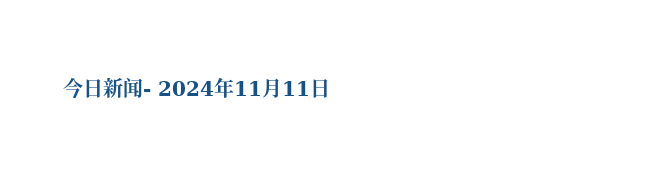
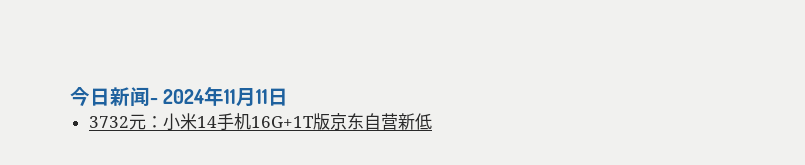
(330, 88) none -> [88,113,432,131] // 3732元：小米14手机16G+1T版京东自营新低

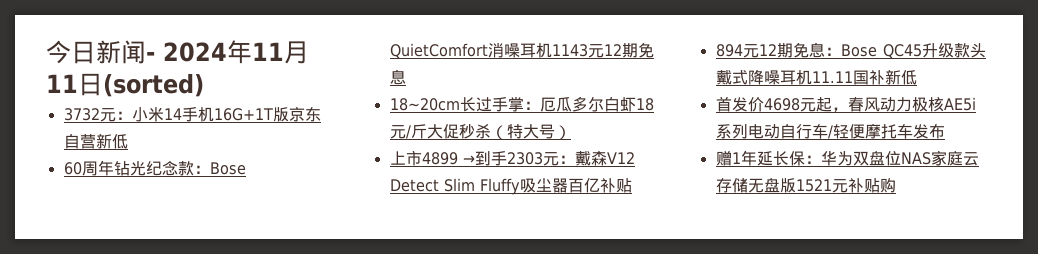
(289, 97) none -> [103,74,204,97] (sorted)
(432, 121) none -> [63,160,246,176] [389,43,654,59] [389,69,406,85] [389,96,654,112] [389,123,571,140] [389,150,635,166] [389,178,632,195] [715,42,986,59] [715,69,917,85] [715,96,976,112] [715,123,945,139] [715,150,979,166] [715,178,896,193] // 60周年钻光纪念款：Bose QuietComfort消噪耳机1143元12期免息 // 18~20cm长过手掌：厄瓜多尔白虾18元/斤大促秒杀（特大号） // 上市4899 →到手2303元：戴森V12 Detect Slim Fluffy吸尘器百亿补贴 // 894元12期免息：Bose QC45升级款头戴式降噪耳机11.11国补新低 // 首发价4698元起，春风动力极核AE5i系列电动自行车/轻便摩托车发布 // 赠1年延长保：华为双盘位NAS家庭云存储无盘版1521元补贴购

